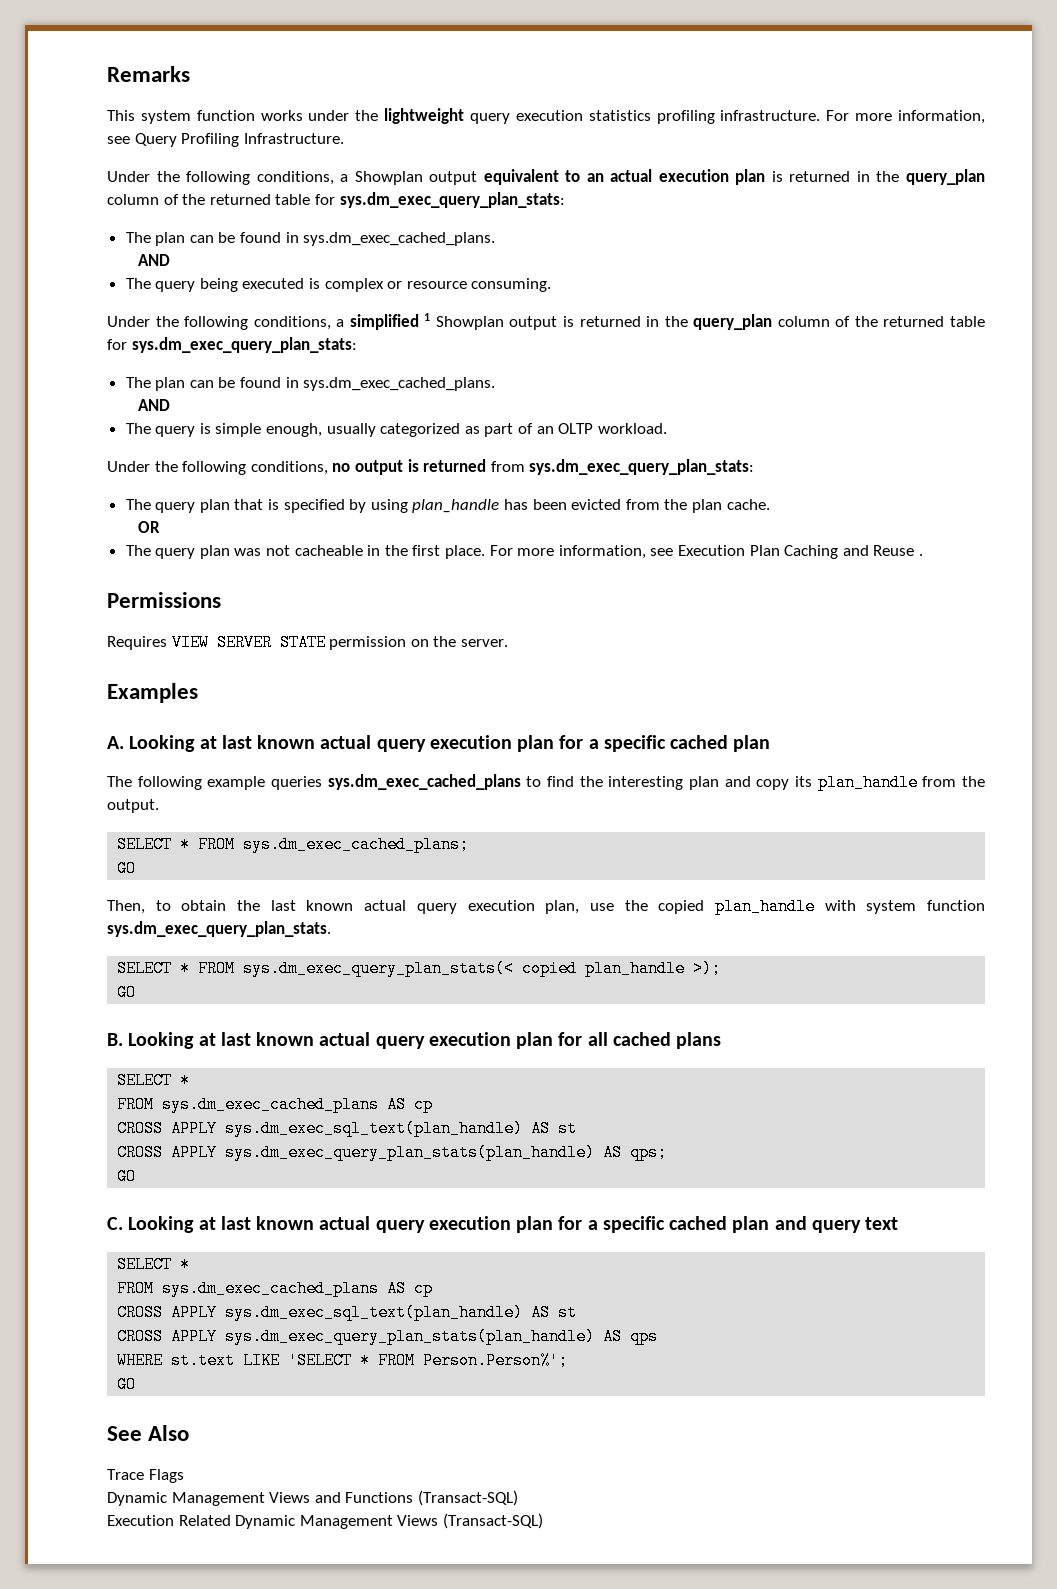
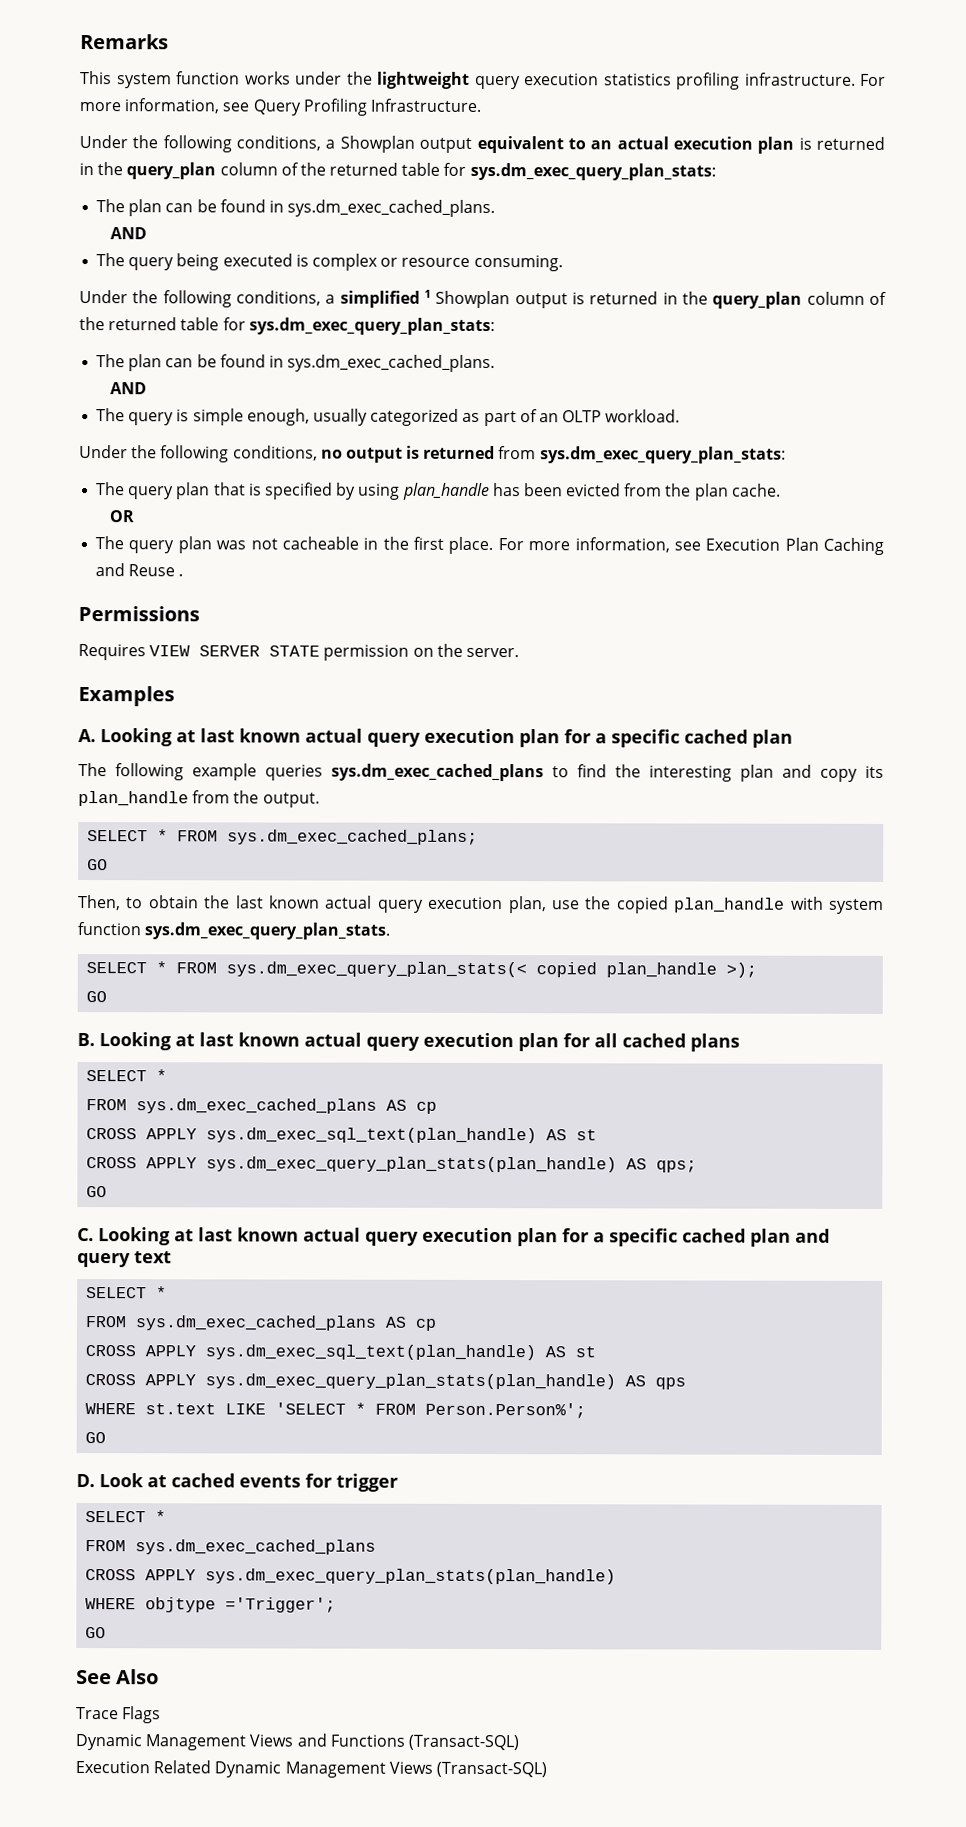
(137, 1384) none -> [76,1473,398,1492] [85,1510,167,1523] [85,1539,377,1555] [85,1568,617,1585] [85,1597,337,1613] [85,1627,107,1639] // D. Look at cached events for trigger // SELECT * // FROM sys.dm_exec_cached_plans // CROSS APPLY sys.dm_exec_query_plan_stats(plan_handle) // WHERE objtype ='Trigger'; // GO

